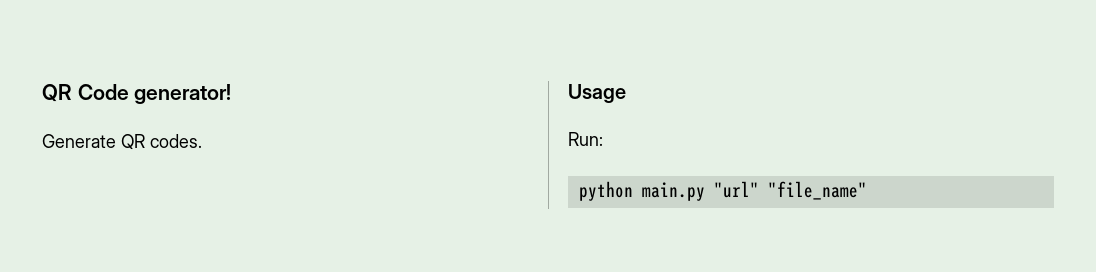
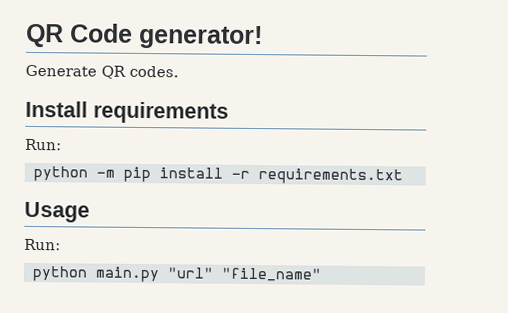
(202, 141) none -> [25,100,229,124] [25,138,62,151] [33,166,403,185] // Install requirements // Run: // python -m pip install -r requirements.txt

